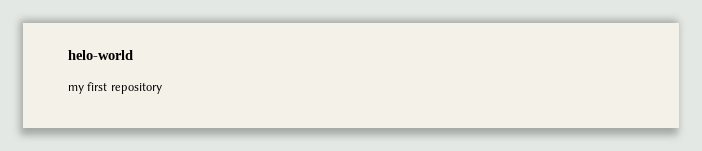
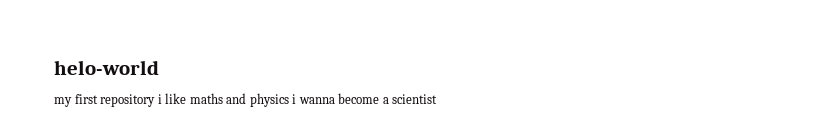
(162, 88) none -> [157,93,438,107] i like maths and physics i wanna become a scientist

